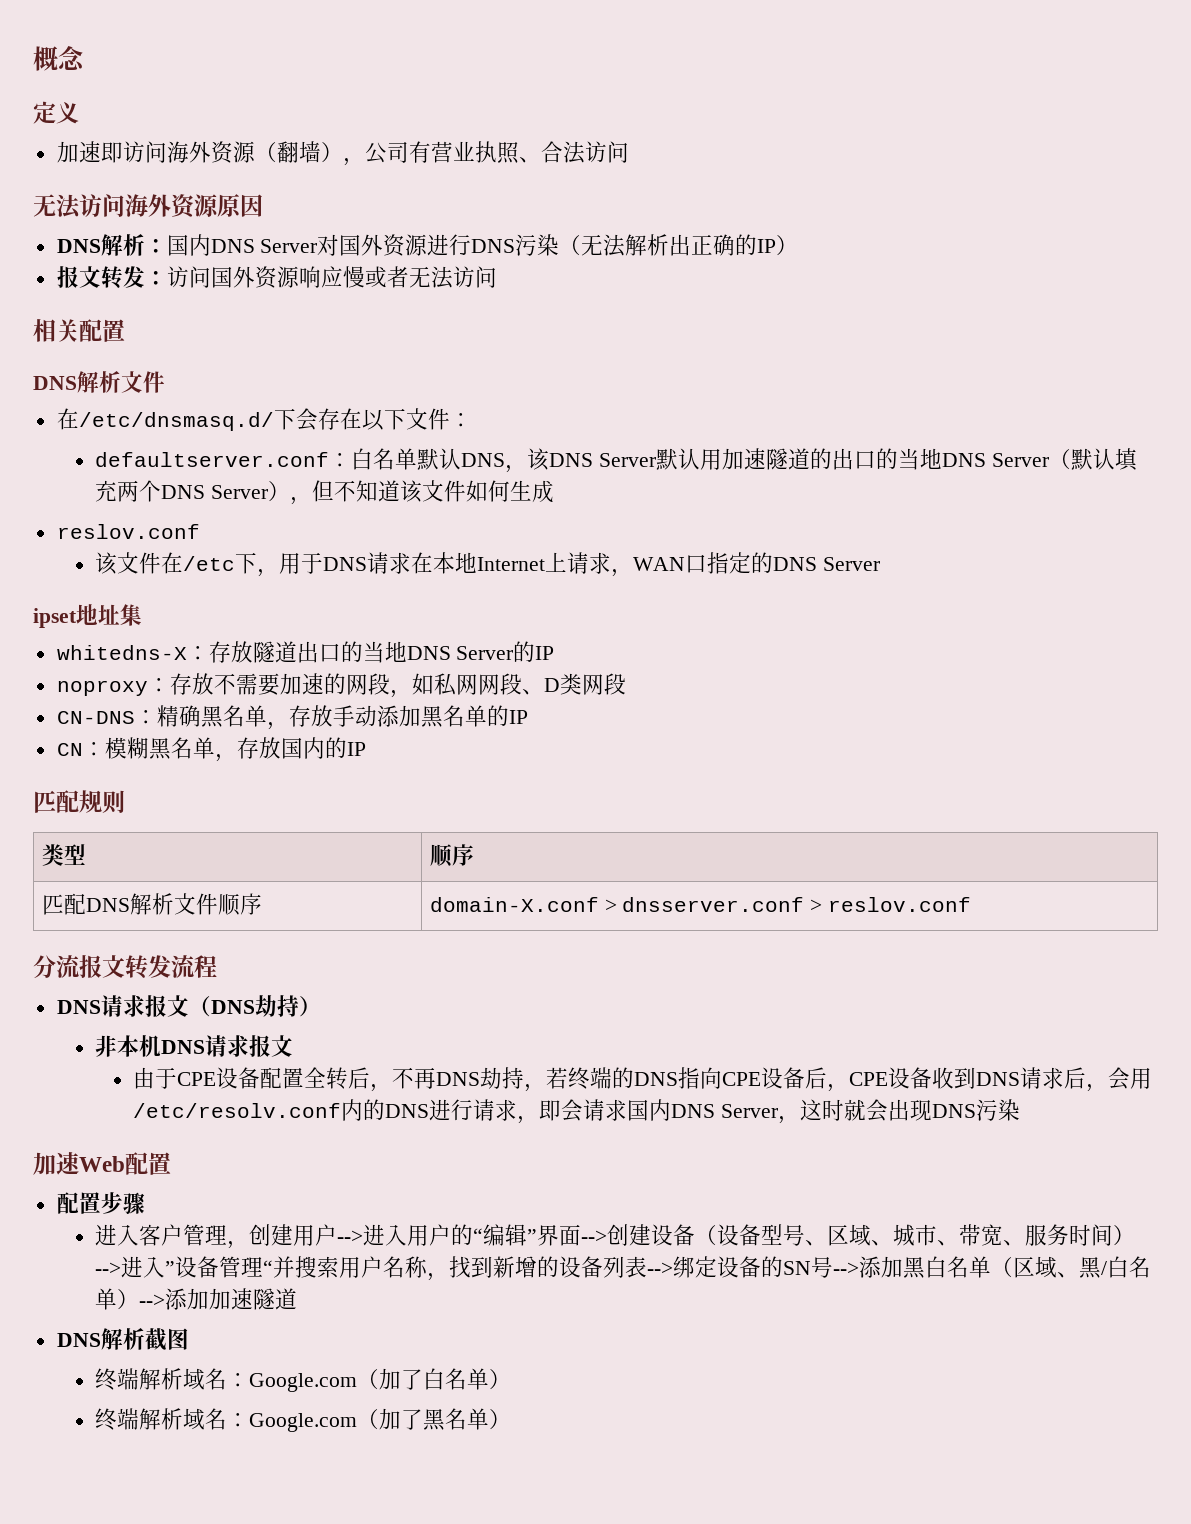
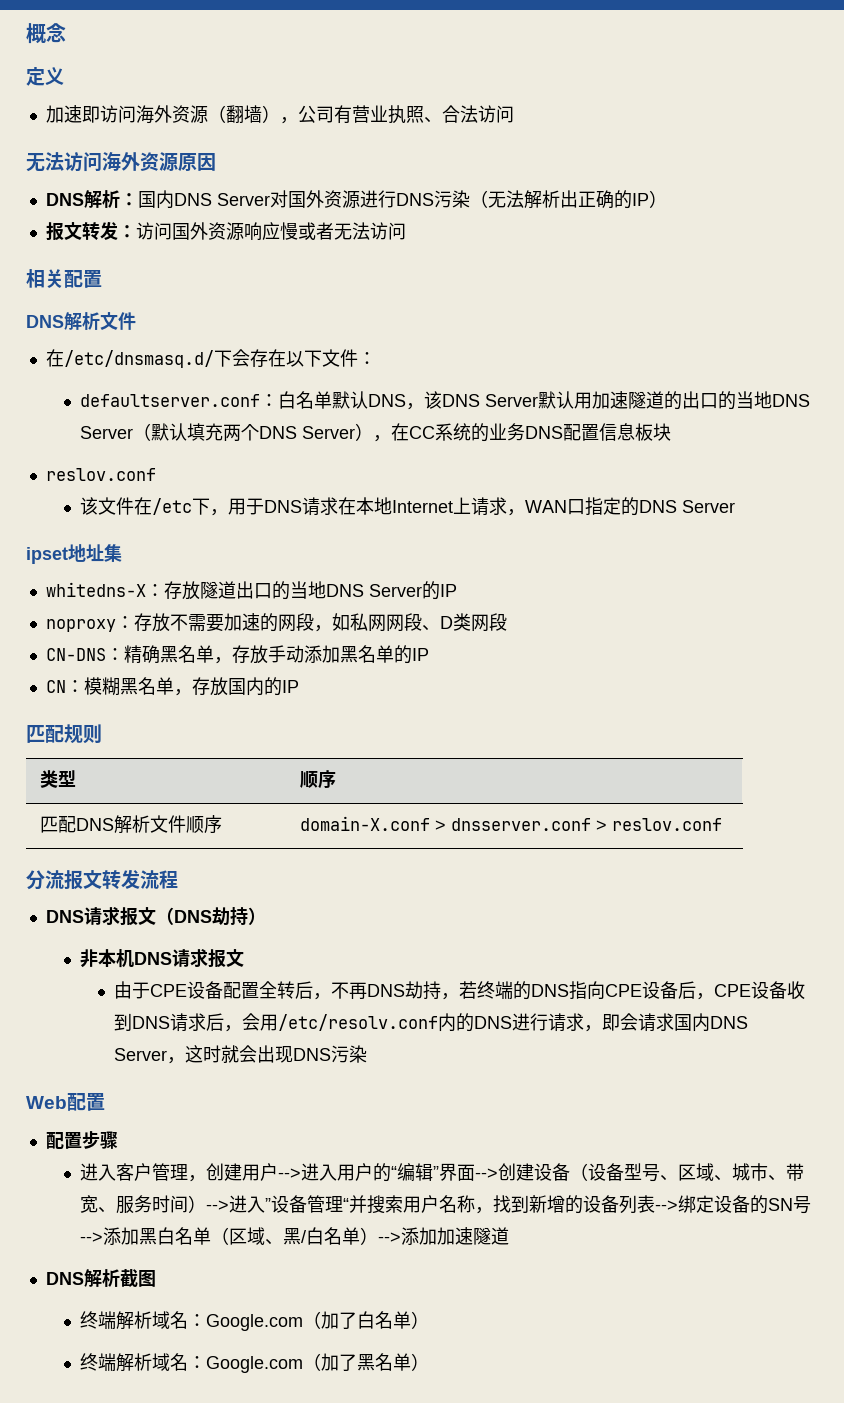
[311,480,554,503] 但不知道该文件如何生成 -> [390,423,671,442] 在CC系统的业务DNS配置信息板块
[33,1152,80,1175] 加速 -> (367, 1054) none

